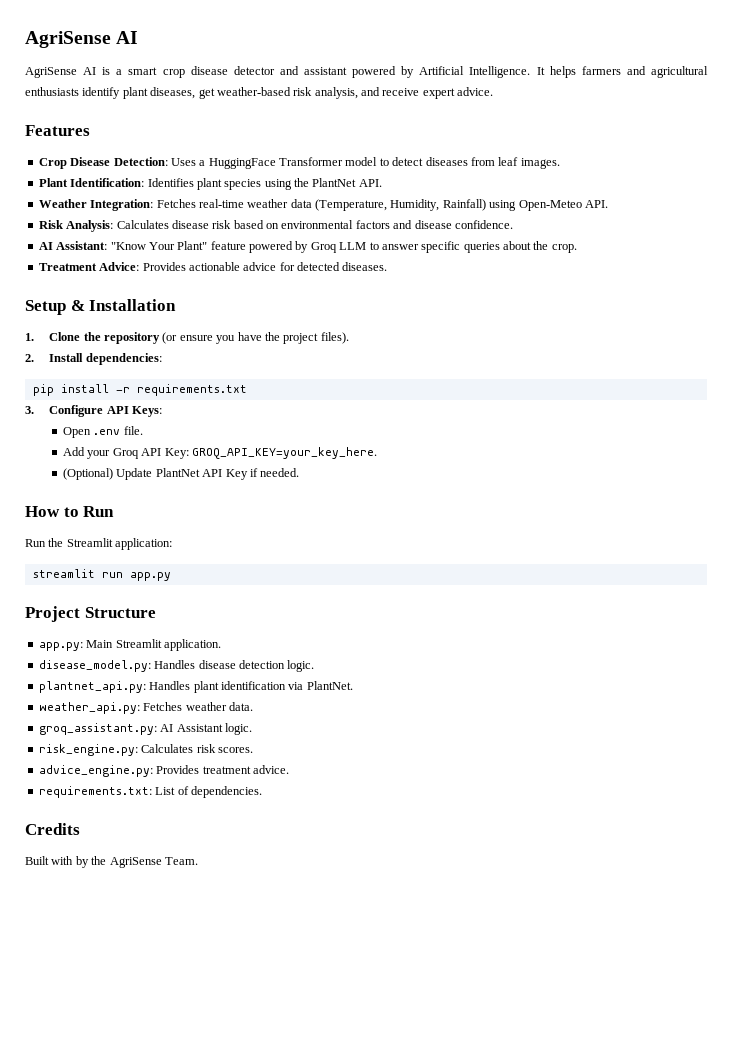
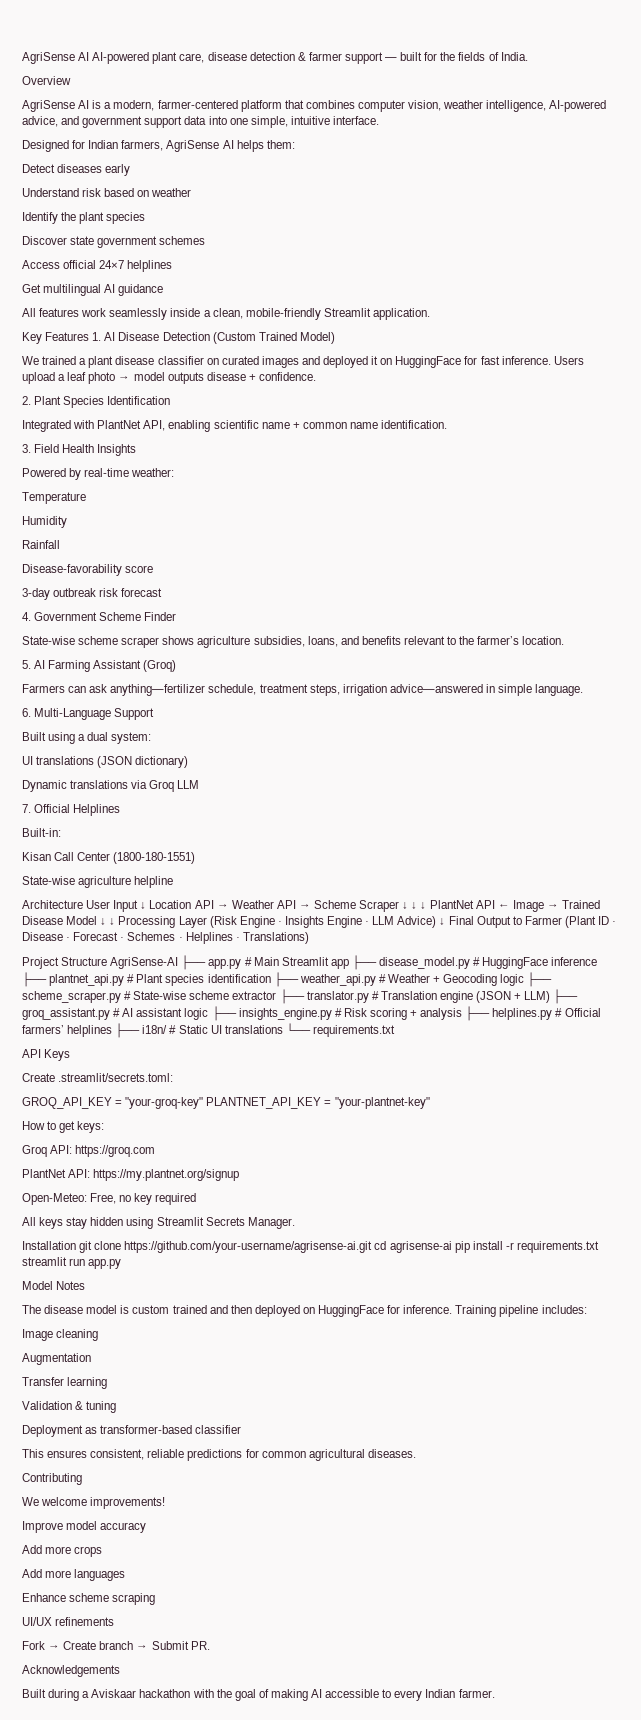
[25,31,139,48] [25,66,708,78] [25,87,494,99] [25,125,90,136] [38,157,560,169] [38,178,382,190] [38,199,608,211] [38,220,513,232] [38,241,577,253] [38,262,388,271] [25,299,177,315] [25,332,349,344] [25,353,162,365] [32,384,247,396] [25,405,163,417] [63,426,143,438] [63,447,377,459] [63,468,300,480] [25,506,115,517] [25,538,173,550] [32,569,171,581] [25,606,156,622] [38,639,221,651] [38,660,315,672] [38,681,353,693] [38,702,253,714] [38,723,252,735] [38,744,253,756] [38,765,289,777] [38,786,262,798] [25,823,80,835] [25,856,198,868] AgriSense AI // AgriSense AI is a smart crop disease detector and assistant powered by Artificial Intelligence. It helps farmers and agricultural enthusiasts identify plant diseases, get weather-based risk analysis, and receive expert advice. // Features // Crop Disease Detection: Uses a HuggingFace Transformer model to detect diseases from leaf images. // Plant Identification: Identifies plant species using the PlantNet API. // Weather Integration: Fetches real-time weather data (Temperature, Humidity, Rainfall) using Open-Meteo API. // Risk Analysis: Calculates disease risk based on environmental factors and disease confidence. // AI Assistant: "Know Your Plant" feature powered by Groq LLM to answer specific queries about the crop. // Treatment Advice: Provides actionable advice for detected diseases. // Setup & Installation // 1. Clone the repository (or ensure you have the project files). // 2. Install dependencies: // pip install -r requirements.txt // 3. Configure API Keys: // Open .env file. // Add your Groq API Key: GROQ_API_KEY=your_key_here. // (Optional) Update PlantNet API Key if needed. // How to Run // Run the Streamlit application: // streamlit run app.py // Project Structure // app.py: Main Streamlit application. // disease_model.py: Handles disease detection logic. // plantnet_api.py: Handles plant identification via PlantNet. // weather_api.py: Fetches weather data. // groq_assistant.py: AI Assistant logic. // risk_engine.py: Calculates risk scores. // advice_engine.py: Provides treatment advice. // requirements.txt: List of dependencies. // Credits // Built with by the AgriSense Team. -> [22,52,528,64] [22,76,71,85] [22,100,607,112] [22,116,379,128] [22,140,295,152] [22,164,131,176] [22,188,192,197] [22,212,146,224] [22,236,206,248] [22,260,173,272] [22,284,164,296] [22,308,430,320] [22,332,335,344] [22,356,584,368] [22,372,316,384] [22,396,171,408] [22,420,448,432] [22,444,137,456] [22,468,175,480] [22,492,86,504] [22,516,67,528] [22,540,60,549] [22,564,154,576] [22,588,163,600] [22,612,177,621] [22,636,565,648] [22,660,177,672] [22,684,584,696] [22,708,155,720] [22,732,152,744] [22,756,189,768] [22,780,200,792] [22,804,121,816] [22,828,61,837] [22,852,196,864] [22,876,174,888] [22,900,601,912] [22,916,617,928] [22,932,309,944] [22,955,598,970] [22,972,553,987] [22,989,579,1004] [22,1006,601,1021] [22,1023,395,1038] [22,1049,71,1061] [22,1073,174,1082] [22,1097,430,1109] [22,1121,105,1133] [22,1145,156,1157] [22,1169,240,1181] [22,1193,197,1205] [22,1217,295,1229] [22,1241,599,1253] [22,1257,122,1269] [22,1281,86,1290] [22,1305,587,1317] [22,1329,99,1341] [22,1353,91,1365] [22,1377,108,1389] [22,1401,117,1413] [22,1425,242,1437] [22,1449,416,1461] [22,1473,82,1485] [22,1497,166,1509] [22,1521,147,1533] [22,1545,103,1557] [22,1569,126,1581] [22,1593,156,1605] [22,1617,115,1626] [22,1641,210,1650] [22,1665,120,1677] [22,1689,495,1701] AgriSense AI AI-powered plant care, disease detection & farmer support — built for the fields of India. // Overview // AgriSense AI is a modern, farmer-centered platform that combines computer vision, weather intelligence, AI-powered advice, and government support data into one simple, intuitive interface. // Designed for Indian farmers, AgriSense AI helps them: // Detect diseases early // Understand risk based on weather // Identify the plant species // Discover state government schemes // Access official 24×7 helplines // Get multilingual AI guidance // All features work seamlessly inside a clean, mobile-friendly Streamlit application. // Key Features 1. AI Disease Detection (Custom Trained Model) // We trained a plant disease classifier on curated images and deployed it on HuggingFace for fast inference. Users upload a leaf photo → model outputs disease + confidence. // 2. Plant Species Identification // Integrated with PlantNet API, enabling scientific name + common name identification. // 3. Field Health Insights // Powered by real-time weather: // Temperature // Humidity // Rainfall // Disease-favorability score // 3-day outbreak risk forecast // 4. Government Scheme Finder // State-wise scheme scraper shows agriculture subsidies, loans, and benefits relevant to the farmer’s location. // 5. AI Farming Assistant (Groq) // Farmers can ask anything—fertilizer schedule, treatment steps, irrigation advice—answered in simple language. // 6. Multi-Language Support // Built using a dual system: // UI translations (JSON dictionary) // Dynamic translations via Groq LLM // 7. Official Helplines // Built-in: // Kisan Call Center (1800-180-1551) // State-wise agriculture helpline // Architecture User Input ↓ Location API → Weather API → Scheme Scraper ↓ ↓ ↓ PlantNet API ← Image → Trained Disease Model ↓ ↓ Processing Layer (Risk Engine · Insights Engine · LLM Advice) ↓ Final Output to Farmer (Plant ID · Disease · Forecast · Schemes · Helplines · Translations) // Project Structure AgriSense-AI ├── app.py # Main Streamlit app ├── disease_model.py # HuggingFace inference ├── plantnet_api.py # Plant species identification ├── weather_api.py # Weather + Geocoding logic ├── scheme_scraper.py # State-wise scheme extractor ├── translator.py # Translation engine (JSON + LLM) ├── groq_assistant.py # AI assistant logic ├── insights_engine.py # Risk scoring + analysis ├── helplines.py # Official farmers’ helplines ├── i18n/ # Static UI translations └── requirements.txt // API Keys // Create .streamlit/secrets.toml: // GROQ_API_KEY = "your-groq-key" PLANTNET_API_KEY = "your-plantnet-key" // How to get keys: // Groq API: https://groq.com // PlantNet API: https://my.plantnet.org/signup // Open-Meteo: Free, no key required // All keys stay hidden using Streamlit Secrets Manager. // Installation git clone https://github.com/your-username/agrisense-ai.git cd agrisense-ai pip install -r requirements.txt streamlit run app.py // Model Notes // The disease model is custom trained and then deployed on HuggingFace for inference. Training pipeline includes: // Image cleaning // Augmentation // Transfer learning // Validation & tuning // Deployment as transformer-based classifier // This ensures consistent, reliable predictions for common agricultural diseases. // Contributing // We welcome improvements! // Improve model accuracy // Add more crops // Add more languages // Enhance scheme scraping // UI/UX refinements // Fork → Create branch → Submit PR. // Acknowledgements // Built during a Aviskaar hackathon with the goal of making AI accessible to every Indian farmer.

